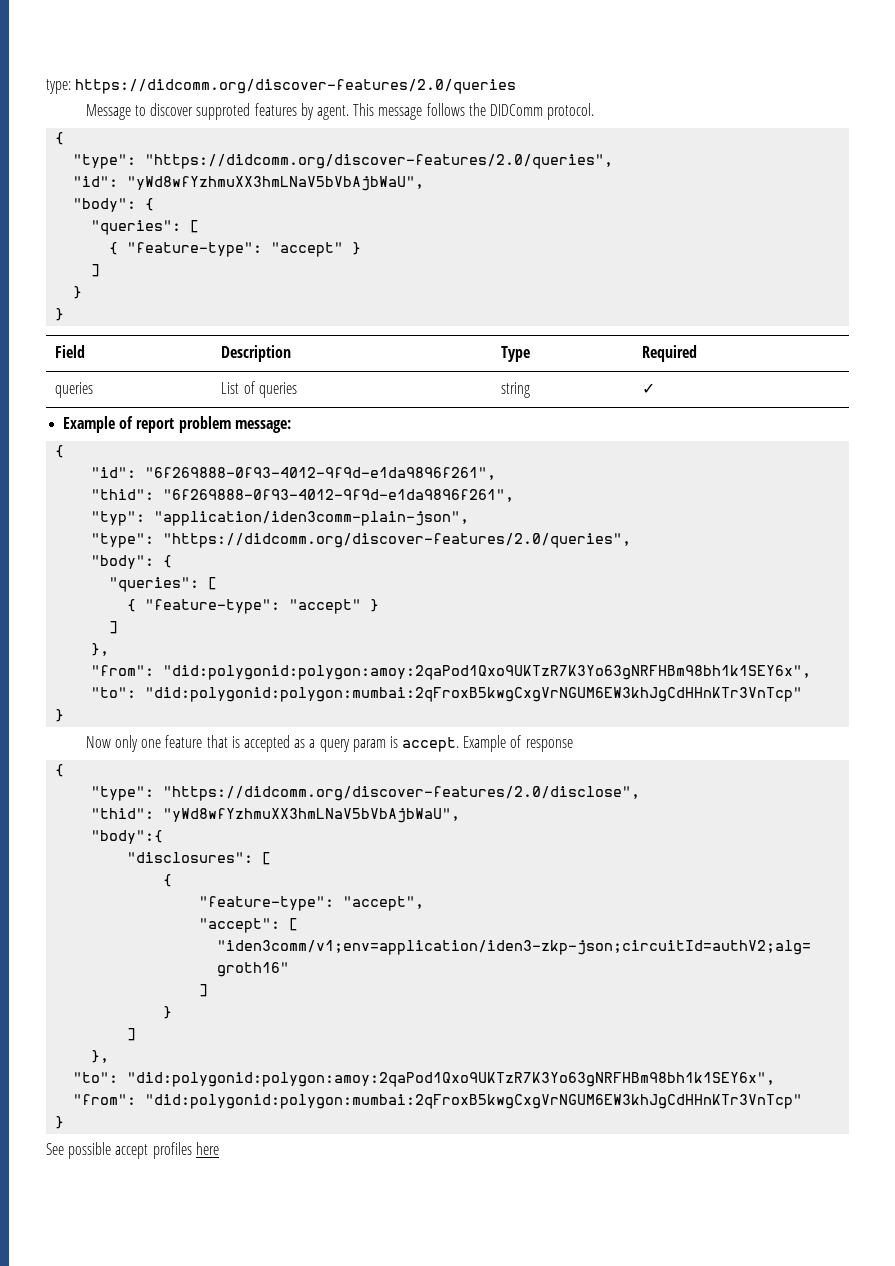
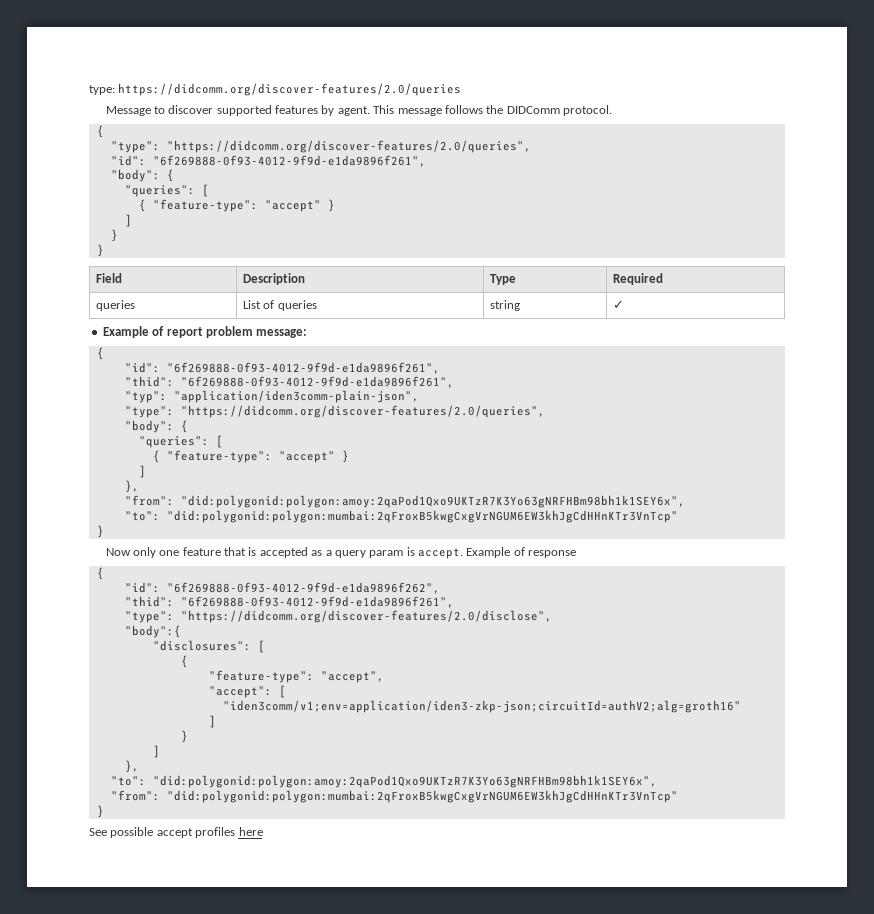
[196,103,251,120] supproted -> [216,105,272,116] supported
[127,176,425,191] "yWd8wfYzhmuXX3hmLNaV5bVbAjbWaU", -> [152,155,426,167] "6f269888-0f93-4012-9f9d-e1da9896f261",
(65, 770) none -> [124,582,440,594] [124,596,454,608] // "id": "6f269888-0f93-4012-9f9d-e1da9896f262", // "thid": "6f269888-0f93-4012-9f9d-e1da9896f261",
[91,808,461,823] // "thid": "yWd8wfYzhmuXX3hmLNaV5bVbAjbWaU", -> (552, 616) none

